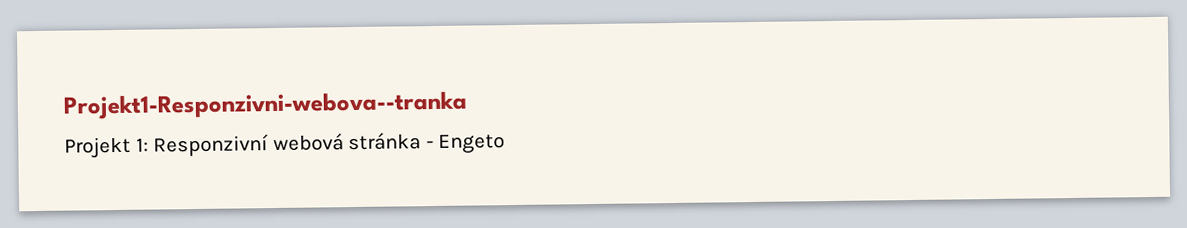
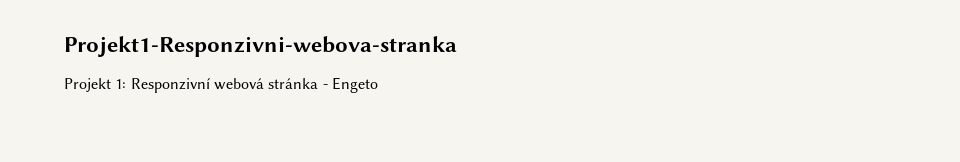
[63,91,467,120] Projekt1-Responzivni-webova--tranka -> [64,36,457,57] Projekt1-Responzivni-webova-stranka

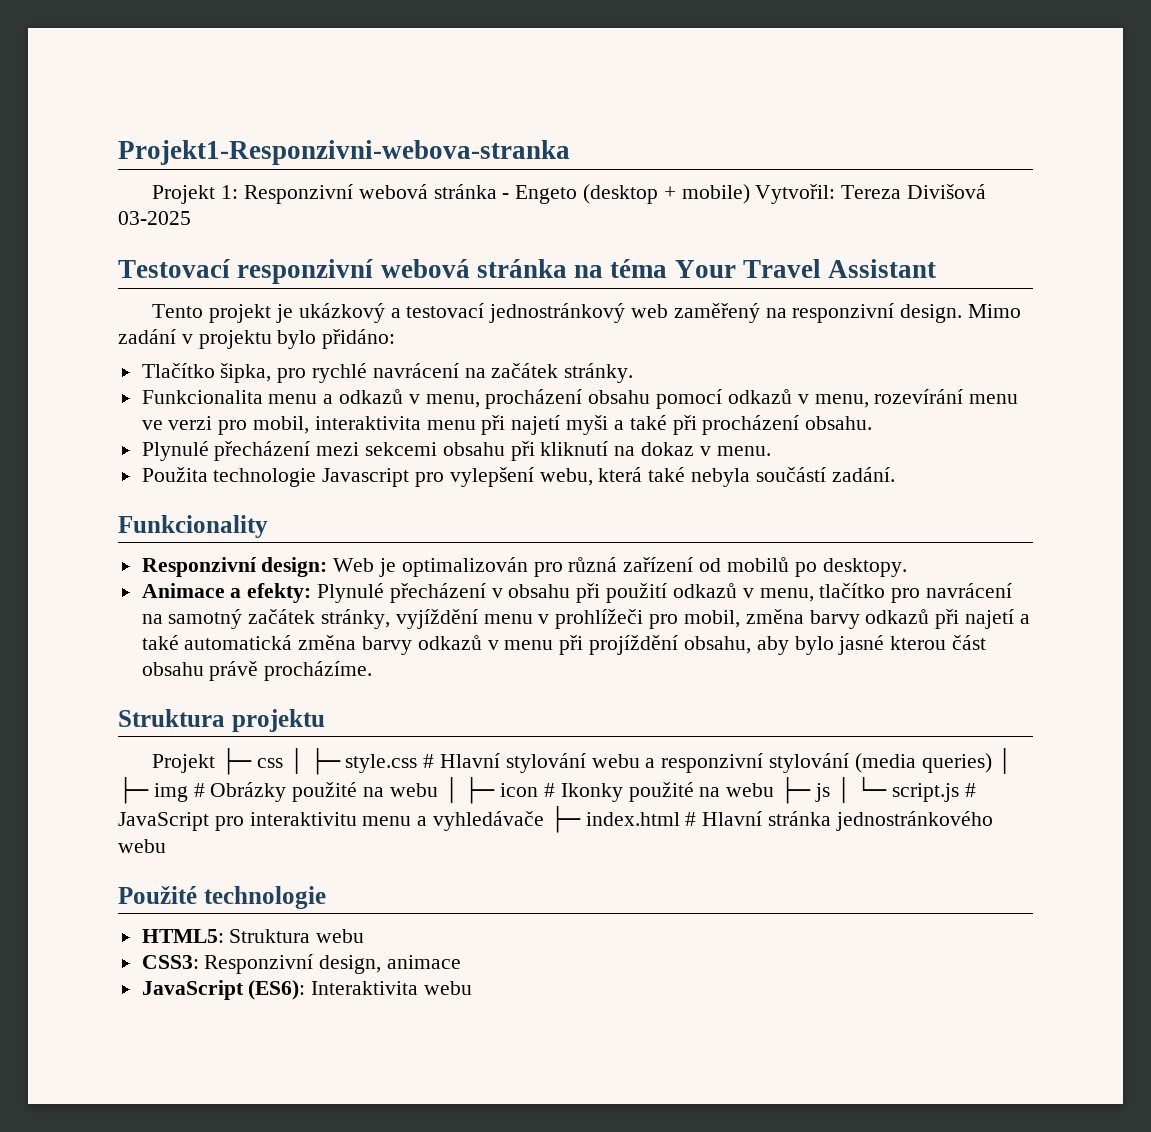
(378, 85) none -> [583,184,987,204] [118,211,191,225] [118,259,937,284] [152,303,1022,323] [118,329,396,349] [141,363,634,383] [141,389,1019,409] [141,415,873,435] [141,441,771,461] [141,467,895,487] [118,515,268,538] [141,557,907,577] [141,583,1012,603] [141,609,1030,629] [141,635,986,655] [141,661,373,681] [118,709,325,732] [152,748,1013,775] [118,777,977,804] [118,806,993,833] [118,839,166,853] [118,886,326,909] [141,929,365,943] [141,954,462,974] [141,980,473,1000] (desktop + mobile) Vytvořil: Tereza Divišová 03-2025 // Testovací responzivní webová stránka na téma Your Travel Assistant // Tento projekt je ukázkový a testovací jednostránkový web zaměřený na responzivní design. Mimo zadání v projektu bylo přidáno: // Tlačítko šipka, pro rychlé navrácení na začátek stránky. // Funkcionalita menu a odkazů v menu, procházení obsahu pomocí odkazů v menu, rozevírání menu ve verzi pro mobil, interaktivita menu při najetí myši a také při procházení obsahu. // Plynulé přecházení mezi sekcemi obsahu při kliknutí na dokaz v menu. // Použita technologie Javascript pro vylepšení webu, která také nebyla součástí zadání. // Funkcionality // Responzivní design: Web je optimalizován pro různá zařízení od mobilů po desktopy. // Animace a efekty: Plynulé přecházení v obsahu při použití odkazů v menu, tlačítko pro navrácení na samotný začátek stránky, vyjíždění menu v prohlížeči pro mobil, změna barvy odkazů při najetí a také automatická změna barvy odkazů v menu při projíždění obsahu, aby bylo jasné kterou část obsahu právě procházíme. // Struktura projektu // Projekt ├─ css │ ├─ style.css # Hlavní stylování webu a responzivní stylování (media queries) │ ├─ img # Obrázky použité na webu │ ├─ icon # Ikonky použité na webu ├─ js │ └─ script.js # JavaScript pro interaktivitu menu a vyhledávače ├─ index.html # Hlavní stránka jednostránkového webu // Použité technologie // HTML5: Struktura webu // CSS3: Responzivní design, animace // JavaScript (ES6): Interaktivita webu

